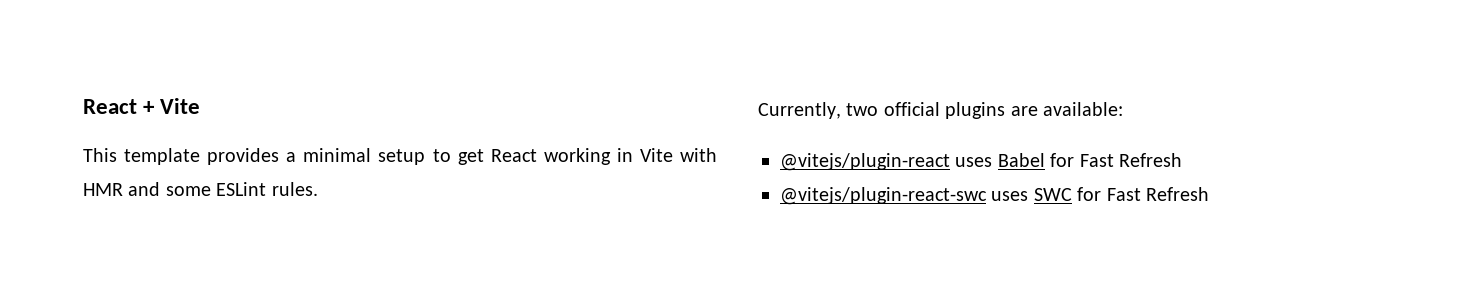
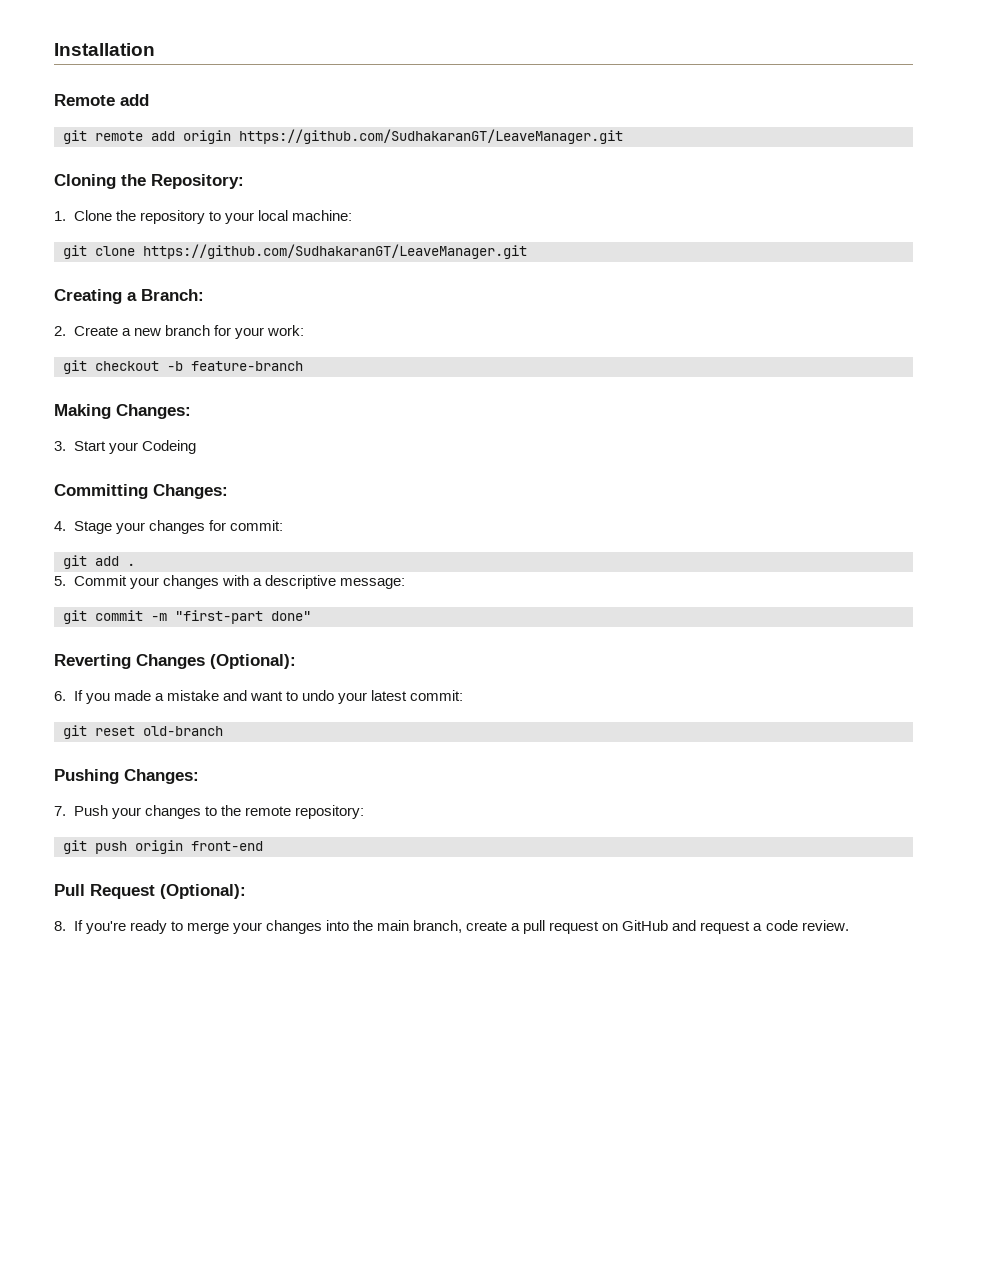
[83,98,201,114] [83,148,717,165] [83,182,318,196] [758,102,1123,119] [780,153,1182,171] [780,187,1209,205] React + Vite // This template provides a minimal setup to get React working in Vite with HMR and some ESLint rules. // Currently, two official plugins are available: // @vitejs/plugin-react uses Babel for Fast Refresh // @vitejs/plugin-react-swc uses SWC for Fast Refresh -> [54,43,155,56] [54,94,149,106] [63,129,623,144] [54,174,244,189] [54,210,352,224] [63,244,527,259] [54,289,204,304] [54,325,304,339] [63,360,303,374] [54,404,191,419] [54,440,196,454] [54,484,228,499] [54,520,283,534] [63,555,135,569] [54,575,405,589] [63,610,311,624] [54,654,296,669] [54,690,464,704] [63,725,223,739] [54,769,199,784] [54,805,364,819] [63,840,263,854] [54,884,246,899] [54,920,849,934] Installation // Remote add // git remote add origin https://github.com/SudhakaranGT/LeaveManager.git // Cloning the Repository: // 1. Clone the repository to your local machine: // git clone https://github.com/SudhakaranGT/LeaveManager.git // Creating a Branch: // 2. Create a new branch for your work: // git checkout -b feature-branch // Making Changes: // 3. Start your Codeing // Committing Changes: // 4. Stage your changes for commit: // git add . // 5. Commit your changes with a descriptive message: // git commit -m "first-part done" // Reverting Changes (Optional): // 6. If you made a mistake and want to undo your latest commit: // git reset old-branch // Pushing Changes: // 7. Push your changes to the remote repository: // git push origin front-end // Pull Request (Optional): // 8. If you're ready to merge your changes into the main branch, create a pull request on GitHub and request a code review.

